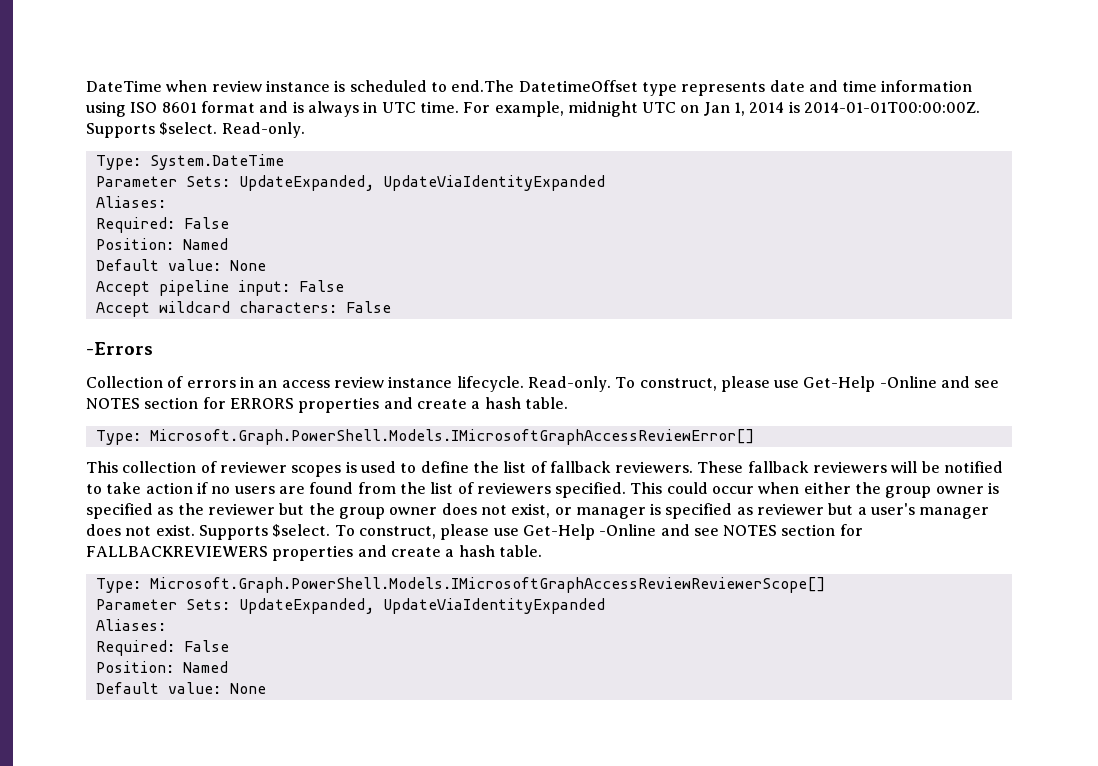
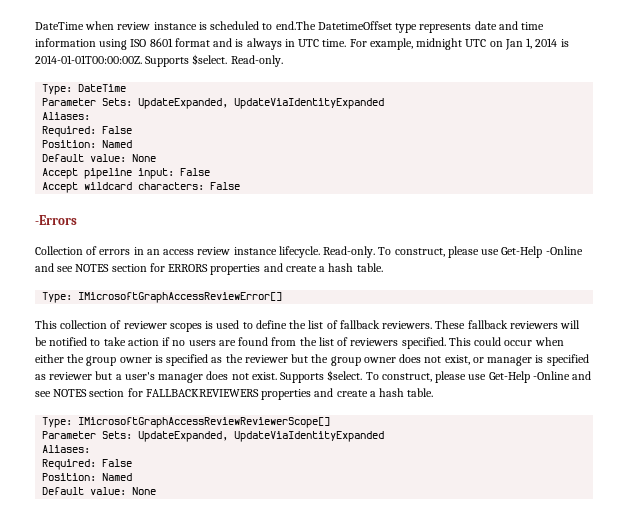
[149,154,284,170] System.DateTime -> [78,84,127,92] DateTime
[149,429,754,445] Microsoft.Graph.PowerShell.Models.IMicrosoftGraphAccessReviewError[] -> [78,292,283,303] IMicrosoftGraphAccessReviewError[]
[149,577,825,593] Microsoft.Graph.PowerShell.Models.IMicrosoftGraphAccessReviewReviewerScope[] -> [78,417,331,428] IMicrosoftGraphAccessReviewReviewerScope[]

